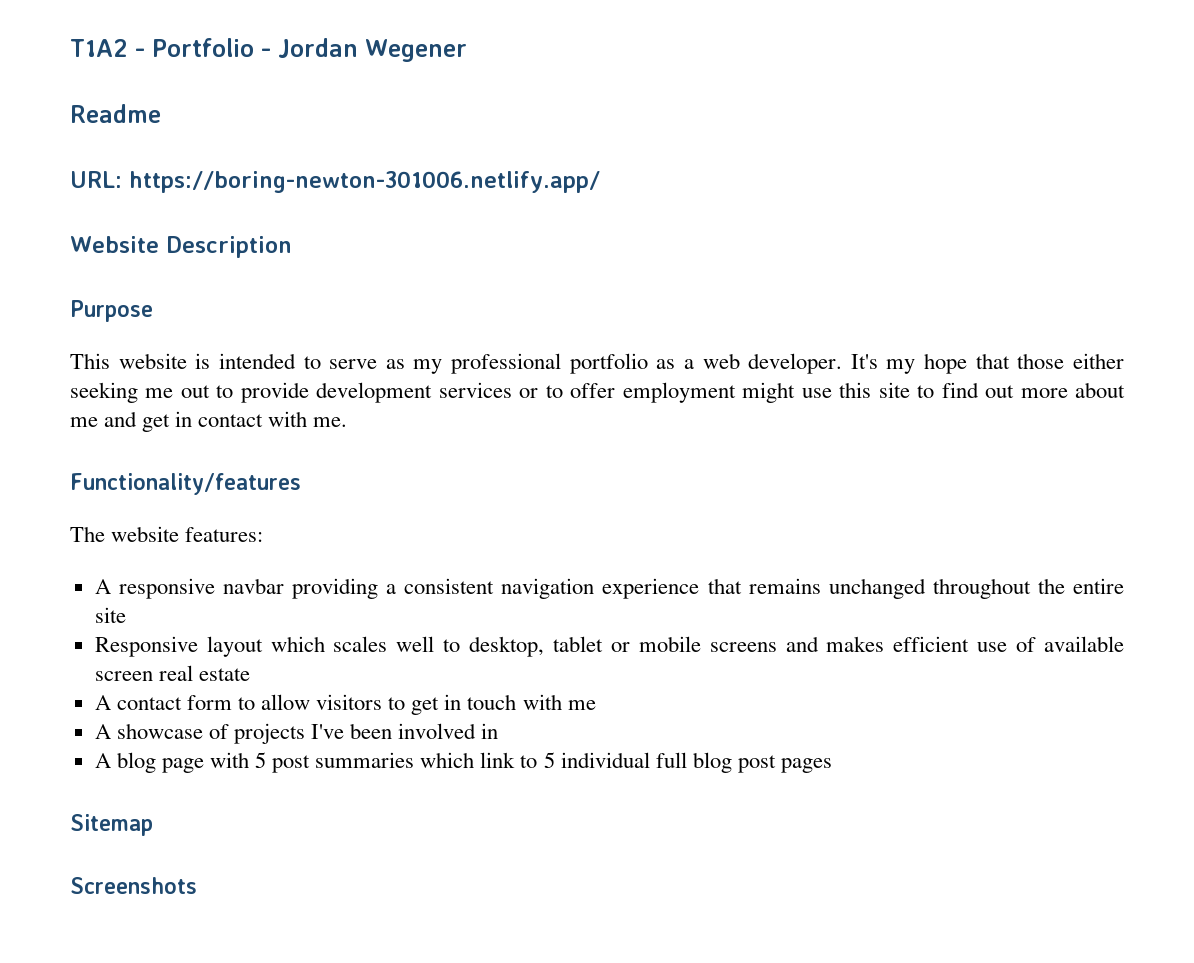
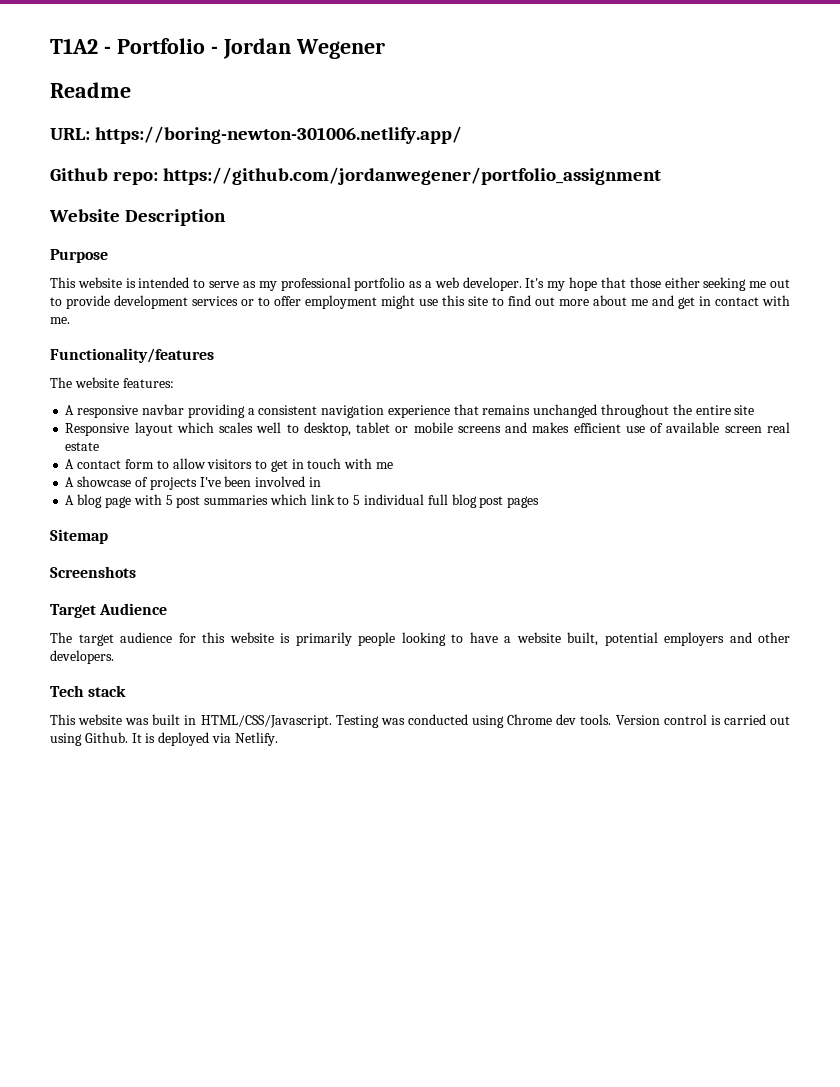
(600, 182) none -> [50,167,662,185] // Github repo: https://github.com/jordanwegener/portfolio_assignment
(197, 885) none -> [50,603,168,618] [50,632,790,646] [50,650,114,664] [50,685,127,697] [50,714,791,728] [50,732,278,746] // Target Audience // The target audience for this website is primarily people looking to have a website built, potential employers and other developers. // Tech stack // This website was built in HTML/CSS/Javascript. Testing was conducted using Chrome dev tools. Version control is carried out using Github. It is deployed via Netlify.

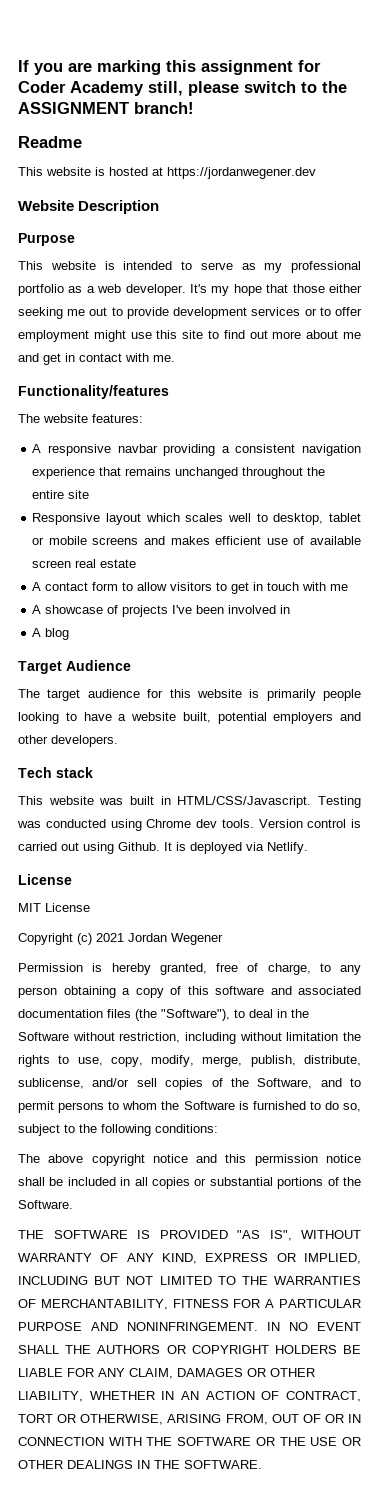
[50,38,385,59] [50,82,131,98] [50,126,463,144] [50,167,662,185] T1A2 - Portfolio - Jordan Wegener // Readme // URL: https://boring-newton-301006.netlify.app/ // Github repo: https://github.com/jordanwegener/portfolio_assignment -> [18,60,321,75] [18,81,347,96] [18,102,194,114] [18,136,82,148] [18,167,316,179] If you are marking this assignment for Coder Academy still, please switch to the ASSIGNMENT branch! // Readme // This website is hosted at https://jordanwegener.dev
[104,494,540,508] [50,529,108,544] [50,566,136,578] page with 5 post summaries which link to 5 individual full blog post pages // Sitemap // Screenshots -> (70, 634) none
(278, 739) none -> [18,874,72,885] [18,903,90,912] [18,933,223,945] [18,963,361,975] [18,986,361,998] [18,1009,309,1021] [18,1032,361,1044] [18,1055,361,1067] [18,1078,361,1090] [18,1101,361,1113] [18,1124,218,1136] [18,1154,361,1166] [18,1177,361,1189] [18,1200,73,1209] [18,1230,361,1241] [18,1253,361,1264] [18,1276,361,1285] [18,1299,362,1310] [18,1322,361,1331] [18,1345,361,1354] [18,1368,315,1379] [18,1391,361,1402] [18,1414,361,1425] [18,1437,362,1446] [18,1460,262,1469] // License // MIT License // Copyright (c) 2021 Jordan Wegener // Permission is hereby granted, free of charge, to any person obtaining a copy of this software and associated documentation files (the "Software"), to deal in the Software without restriction, including without limitation the rights to use, copy, modify, merge, publish, distribute, sublicense, and/or sell copies of the Software, and to permit persons to whom the Software is furnished to do so, subject to the following conditions: // The above copyright notice and this permission notice shall be included in all copies or substantial portions of the Software. // THE SOFTWARE IS PROVIDED "AS IS", WITHOUT WARRANTY OF ANY KIND, EXPRESS OR IMPLIED, INCLUDING BUT NOT LIMITED TO THE WARRANTIES OF MERCHANTABILITY, FITNESS FOR A PARTICULAR PURPOSE AND NONINFRINGEMENT. IN NO EVENT SHALL THE AUTHORS OR COPYRIGHT HOLDERS BE LIABLE FOR ANY CLAIM, DAMAGES OR OTHER LIABILITY, WHETHER IN AN ACTION OF CONTRACT, TORT OR OTHERWISE, ARISING FROM, OUT OF OR IN CONNECTION WITH THE SOFTWARE OR THE USE OR OTHER DEALINGS IN THE SOFTWARE.

